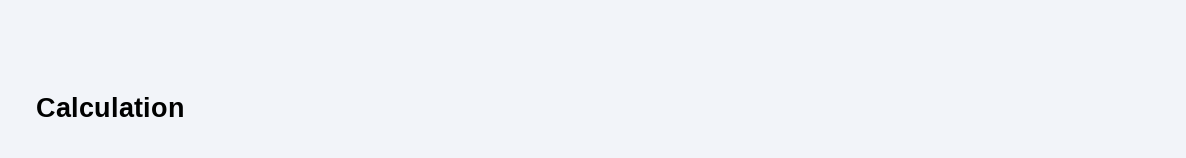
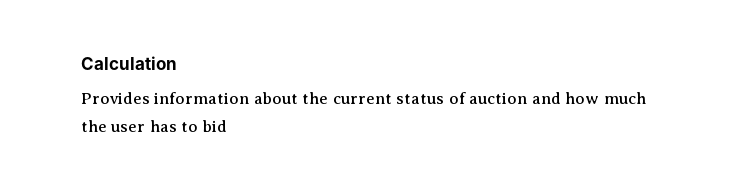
(185, 107) none -> [81,92,646,104] [81,120,227,132] // Provides information about the current status of auction and how much the user has to bid

